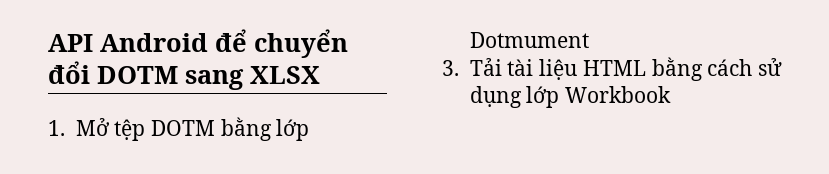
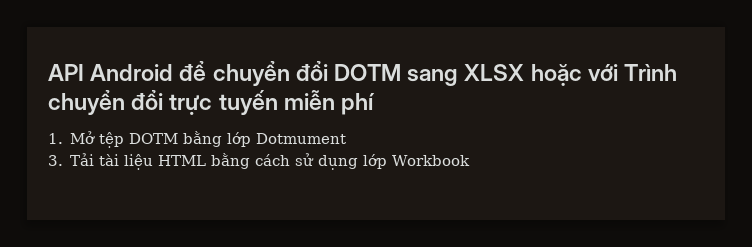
(320, 75) none -> [530,64,678,86] [48,90,376,115] hoặc với Trình chuyển đổi trực tuyến miễn phí

